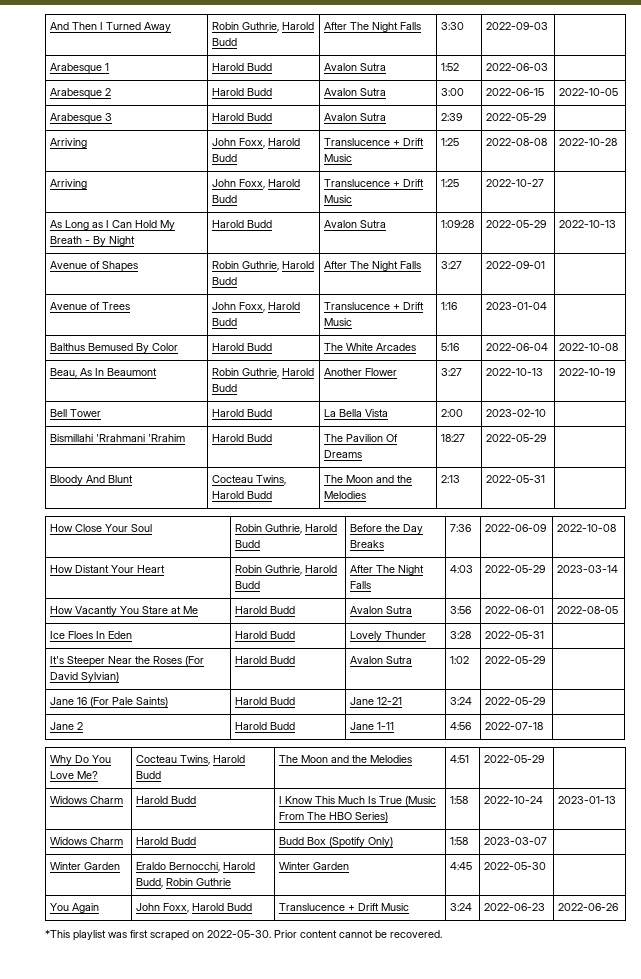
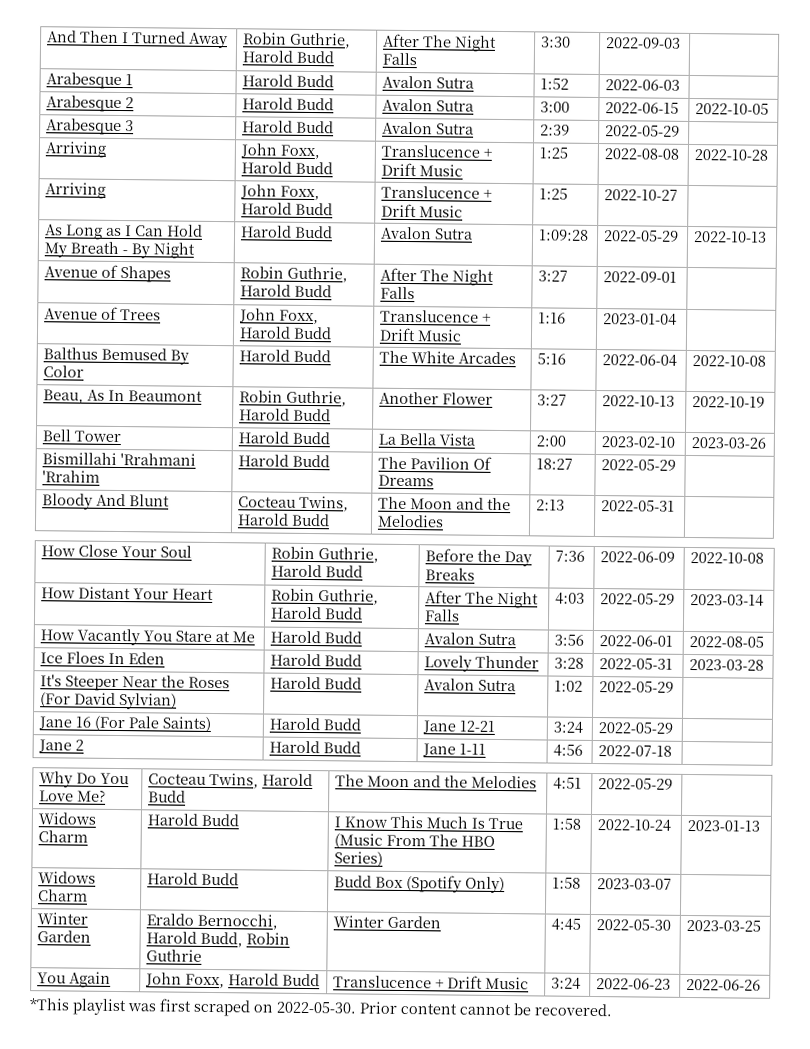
(547, 413) none -> [691,436,767,449] 2023-03-26
(545, 635) none -> [689,658,765,671] 2023-03-28
(547, 866) none -> [686,919,762,932] 2023-03-25

